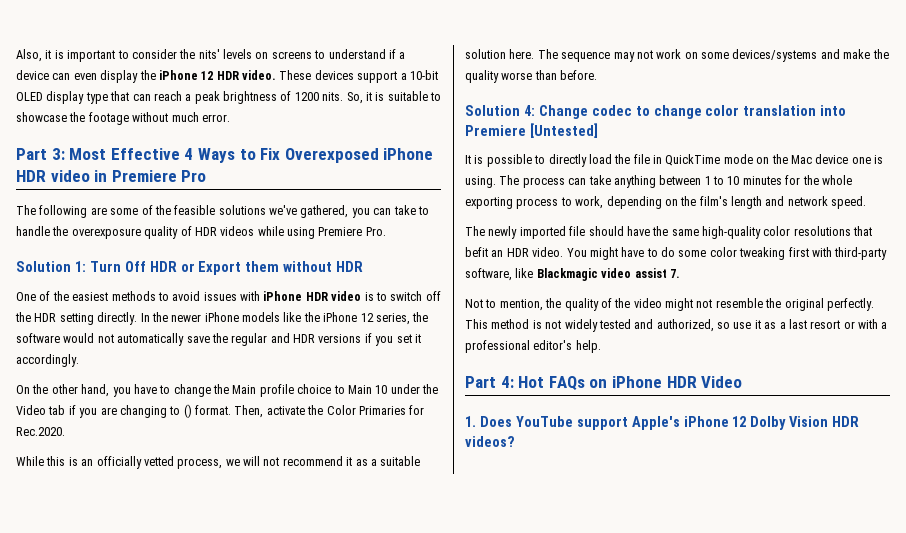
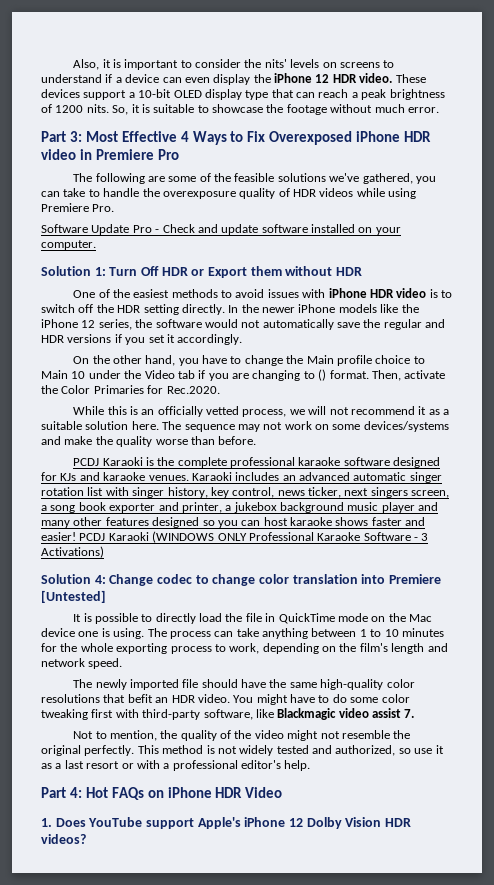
(386, 231) none -> [41,224,401,235] [41,240,96,250] // Software Update Pro - Check and update software installed on your computer.
(598, 75) none -> [73,457,441,468] [41,472,442,483] [41,487,450,498] [41,502,439,513] [41,517,426,528] [41,531,429,543] [41,546,104,558] // PCDJ Karaoki is the complete professional karaoke software designed for KJs and karaoke venues. Karaoki includes an advanced automatic singer rotation list with singer history, key control, news ticker, next singers screen, a song book exporter and printer, a jukebox background music player and many other features designed so you can host karaoke shows faster and easier! PCDJ Karaoki (WINDOWS ONLY Professional Karaoke Software - 3 Activations)

